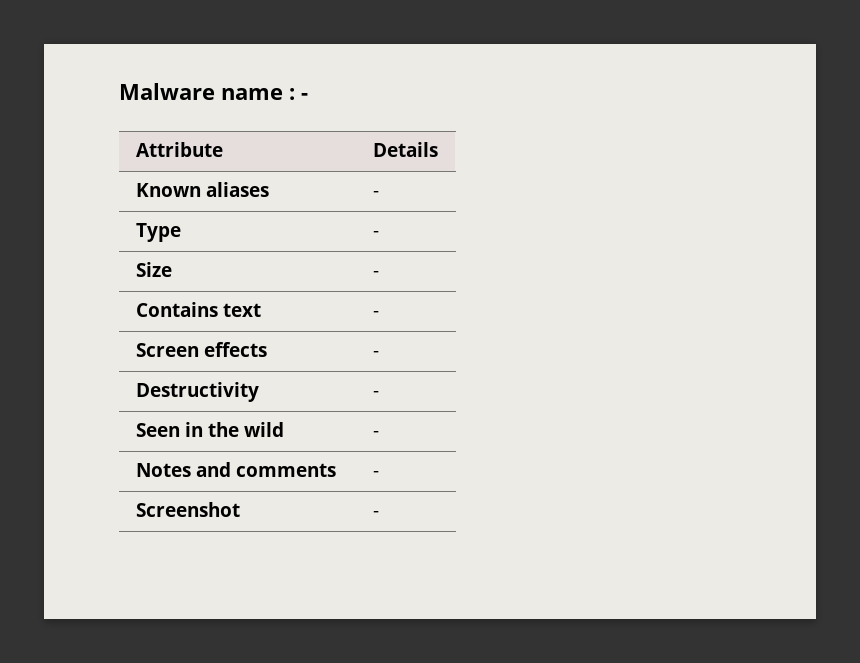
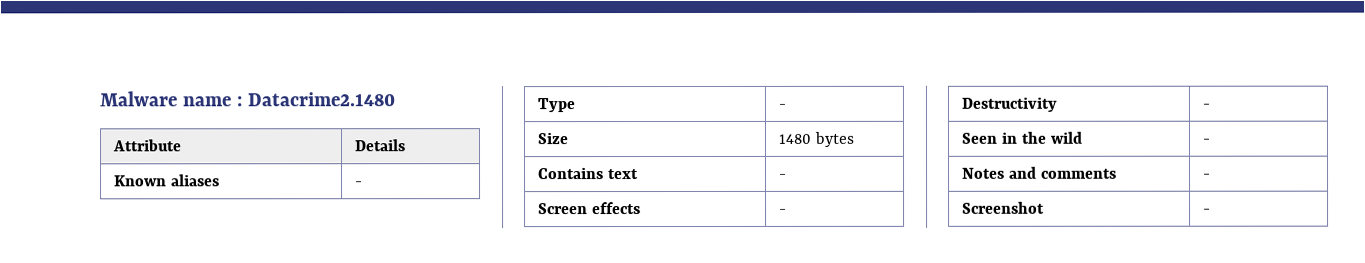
[301,93,308,100] - -> [246,92,395,107] Datacrime2.1480
[372,271,379,277] - -> [779,131,856,147] 1480 bytes

